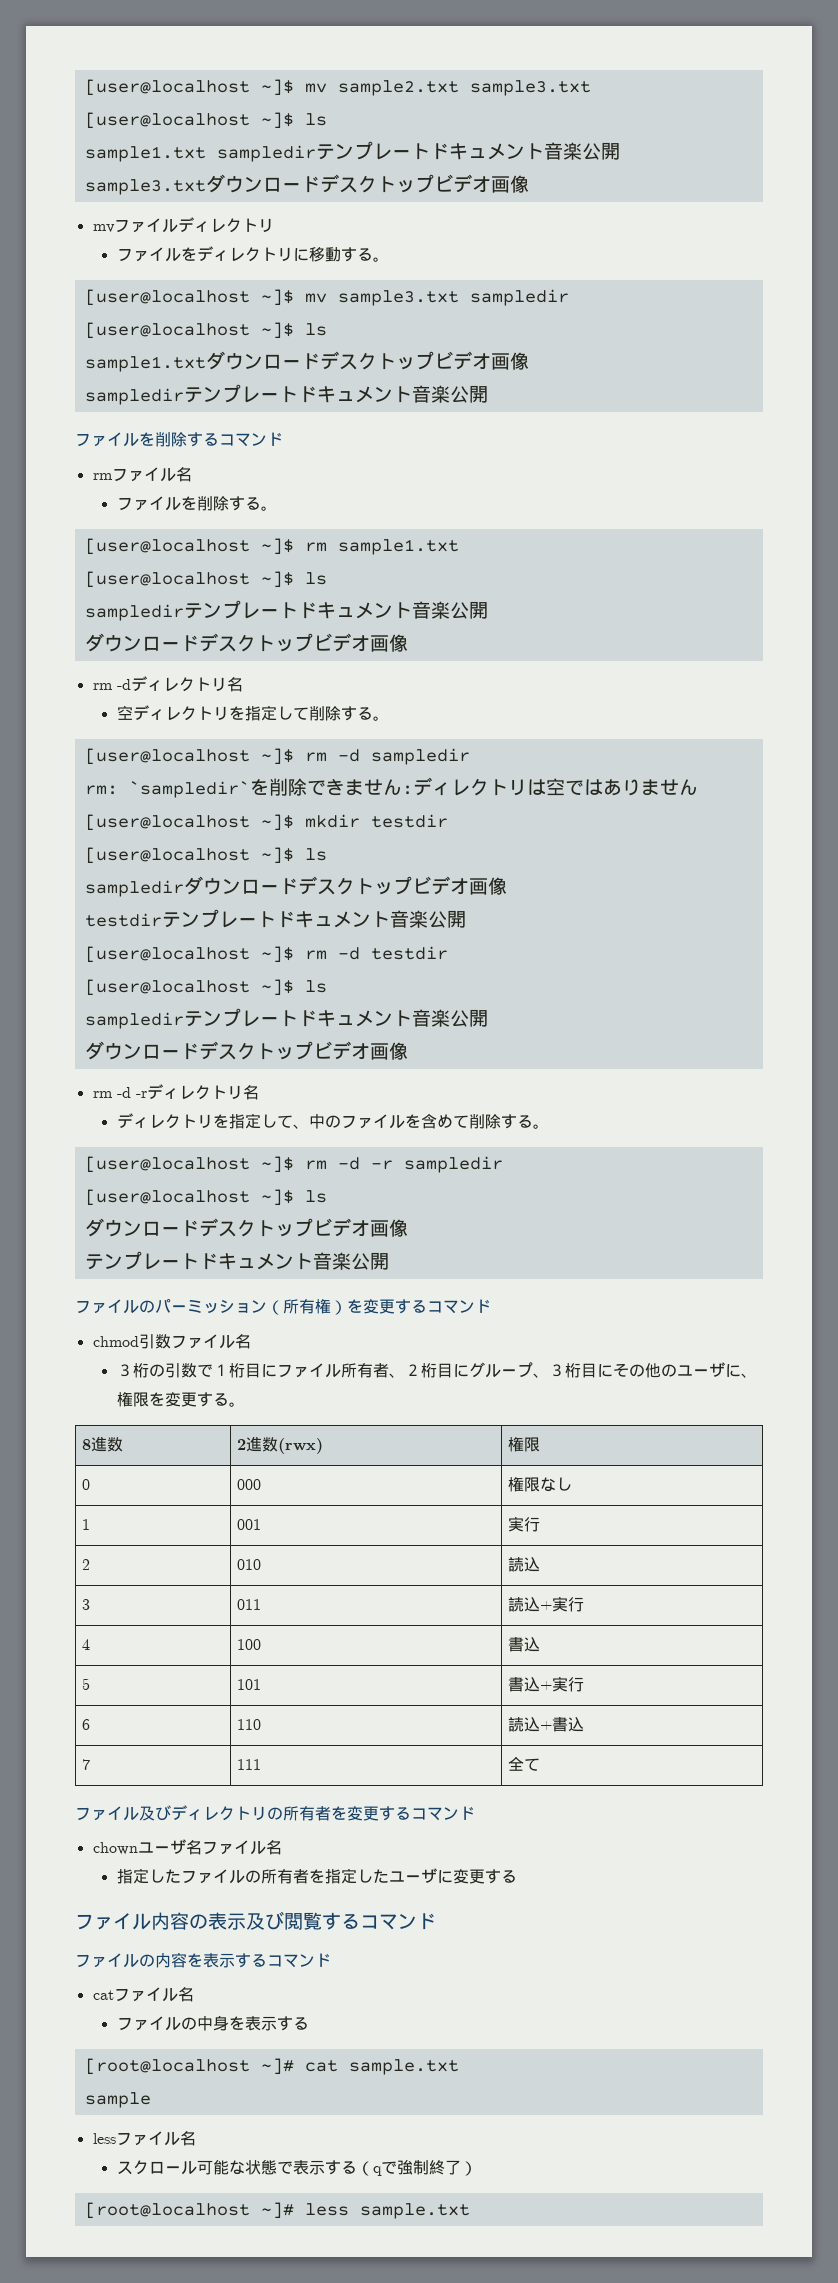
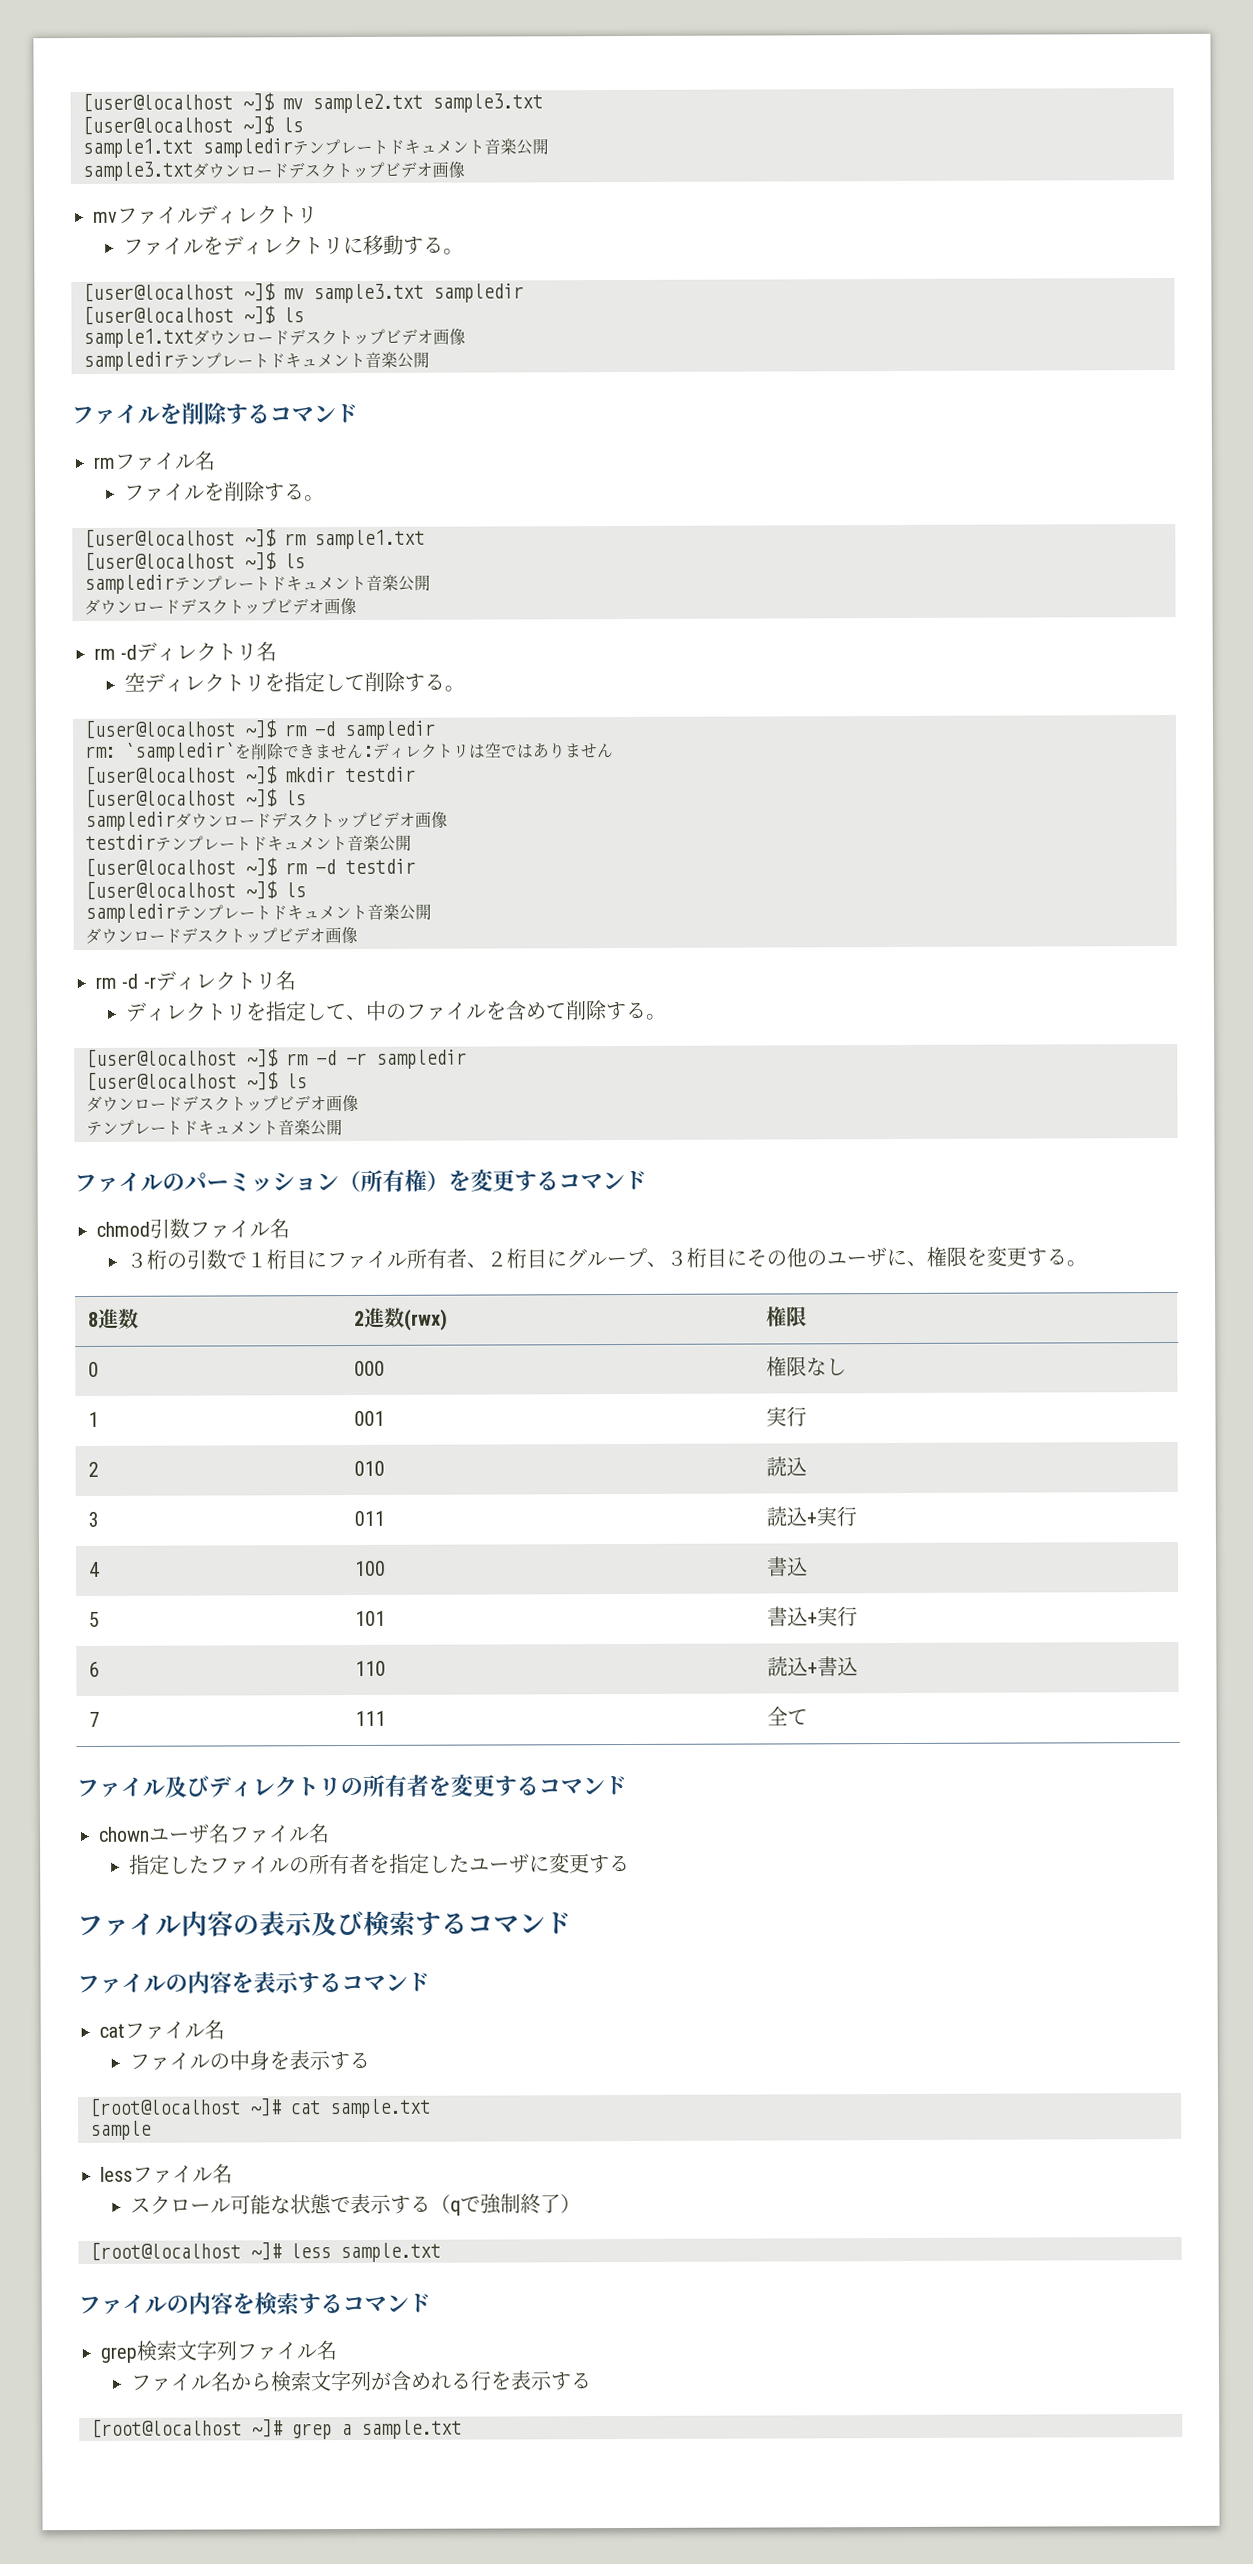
[284,1912,322,1930] 閲覧 -> [363,1910,416,1937] 検索
(470, 2211) none -> [78,2292,431,2316] [100,2340,337,2363] [131,2370,593,2392] [91,2418,462,2440] // ファイルの内容を検索するコマンド // grep検索文字列ファイル名 // ファイル名から検索文字列が含めれる行を表示する // [root@localhost ~]# grep a sample.txt

